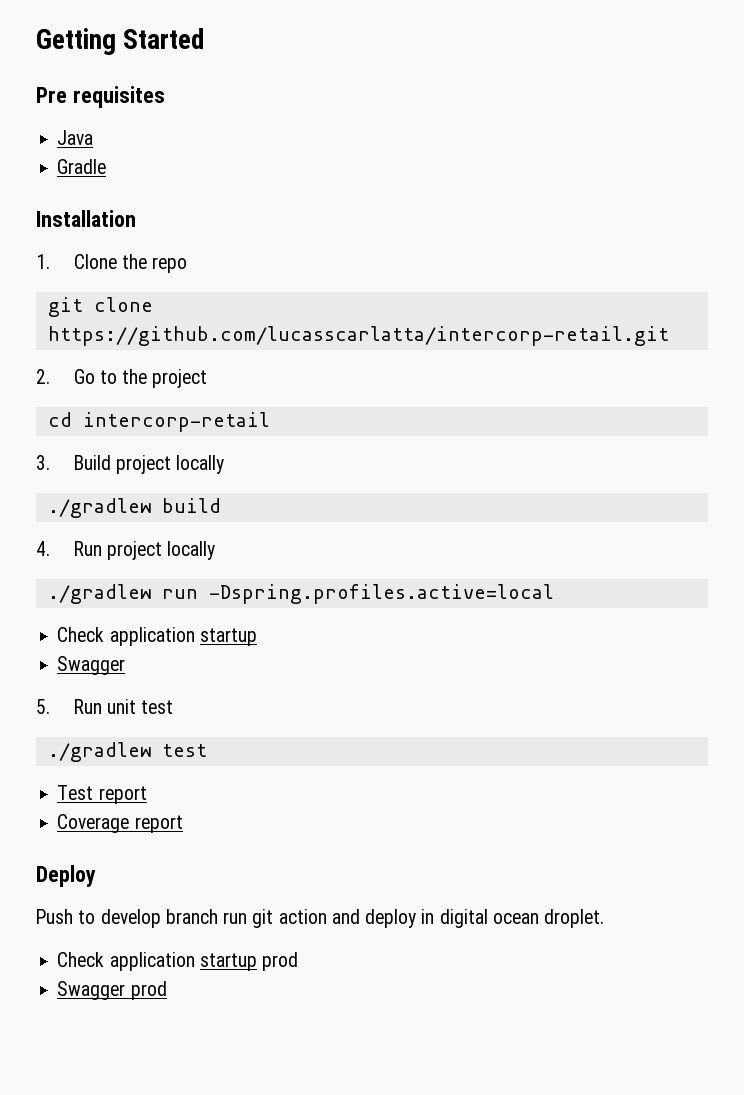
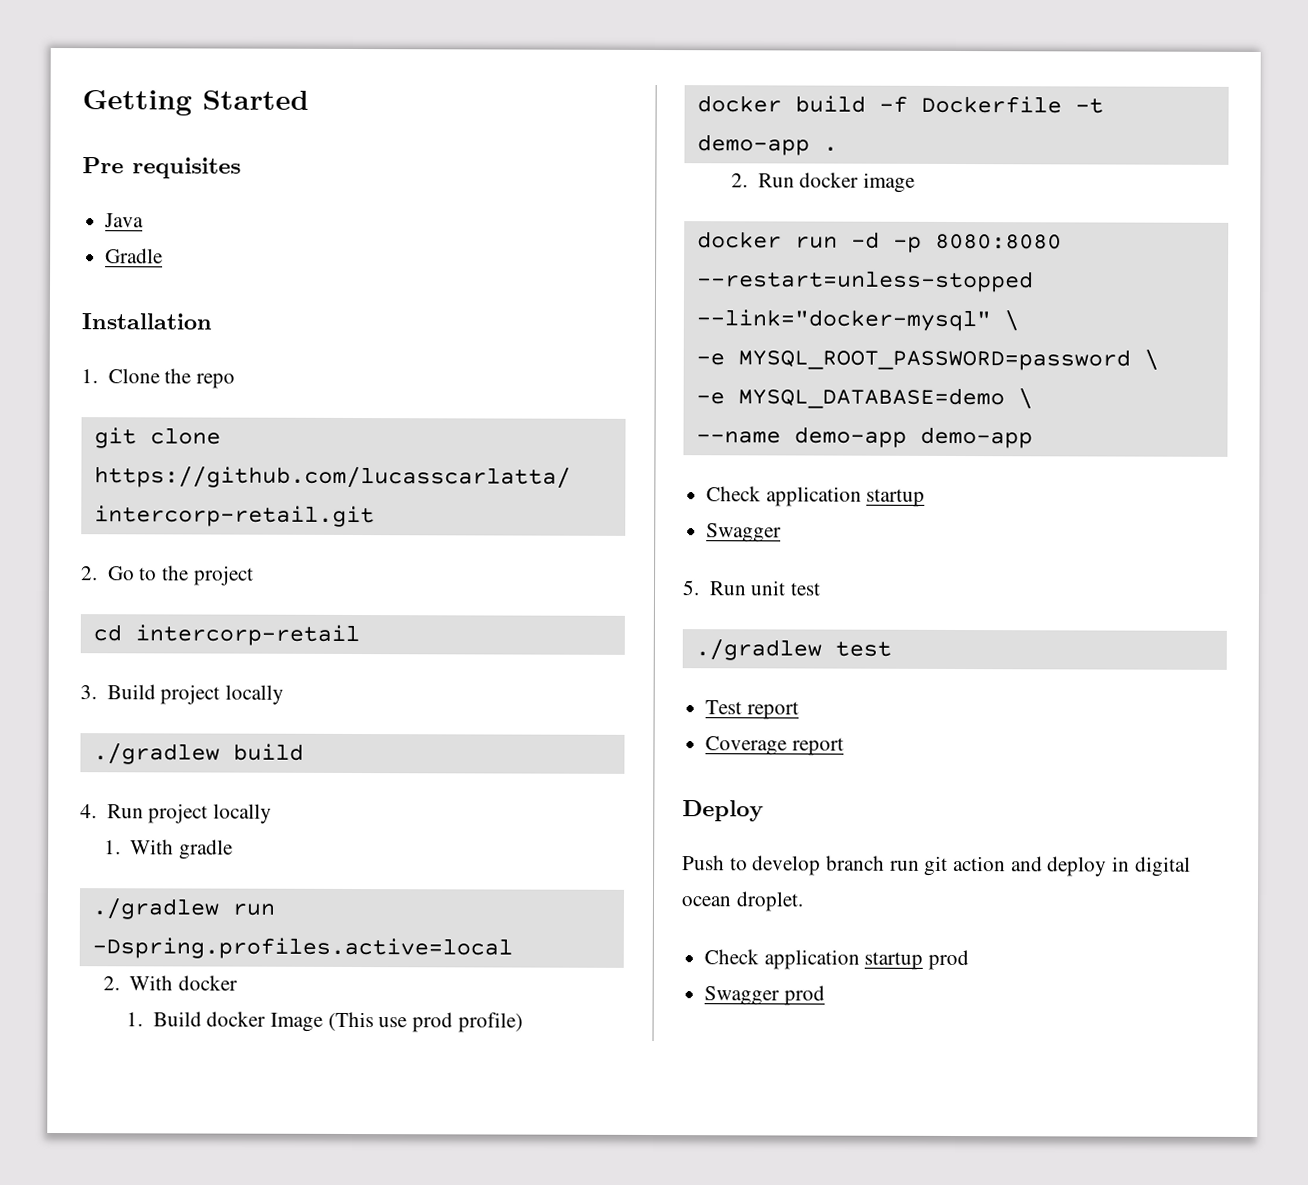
(216, 550) none -> [103,839,233,860] // 1. With gradle
(554, 594) none -> [102,975,238,991] [126,1011,523,1033] [696,95,1104,114] [696,134,838,156] [731,172,915,193] [696,231,1062,253] [695,270,1034,293] [695,309,1019,332] [695,348,1159,371] [695,387,1033,410] [695,426,1033,449] // 2. With docker // 1. Build docker Image (This use prod profile) // docker build -f Dockerfile -t demo-app . // 2. Run docker image // docker run -d -p 8080:8080 --restart=unless-stopped --link="docker-mysql" \ // -e MYSQL_ROOT_PASSWORD=password \ // -e MYSQL_DATABASE=demo \ // --name demo-app demo-app

